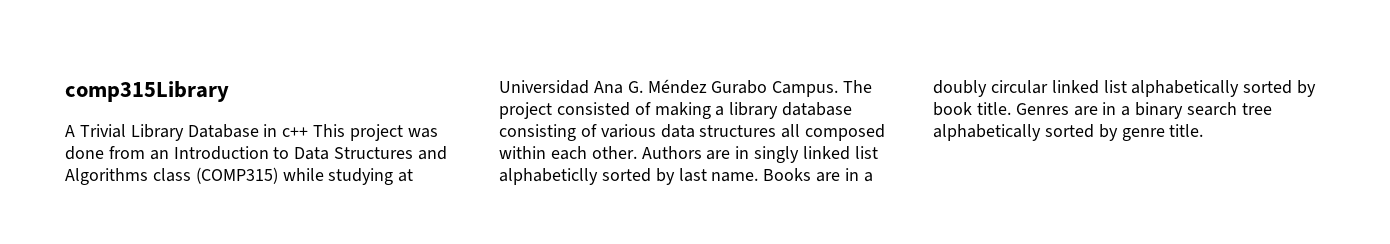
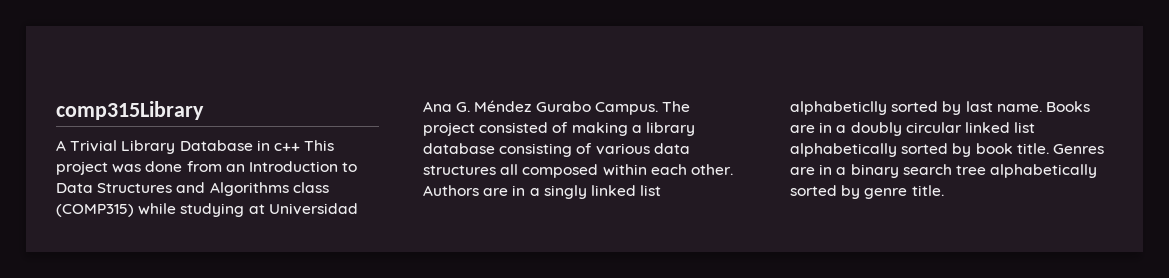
(750, 152) none -> [529,188,540,196] a

